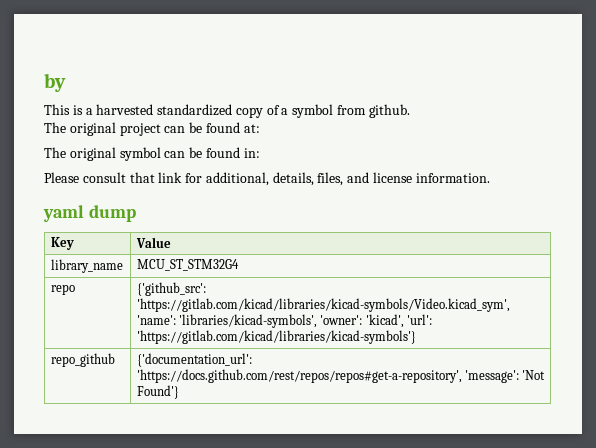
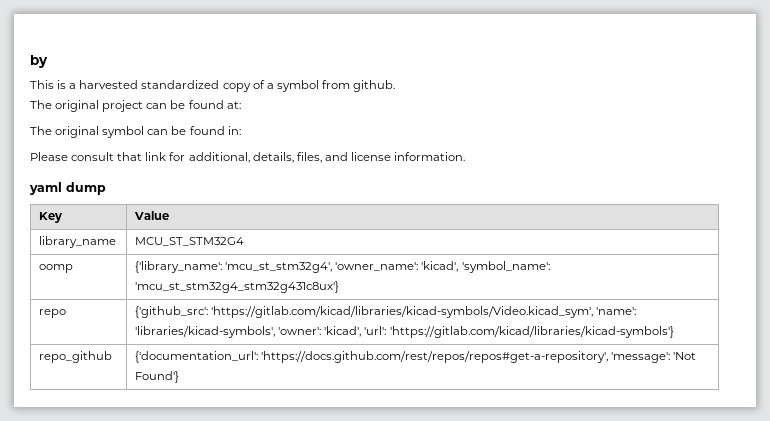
(239, 265) none -> [39,264,74,273] [135,261,550,273] [135,281,340,293] // oomp | {'library_name': 'mcu_st_stm32g4', 'owner_name': 'kicad', 'symbol_name': 'mcu_st_stm32g4_stm32g431c8ux'}

